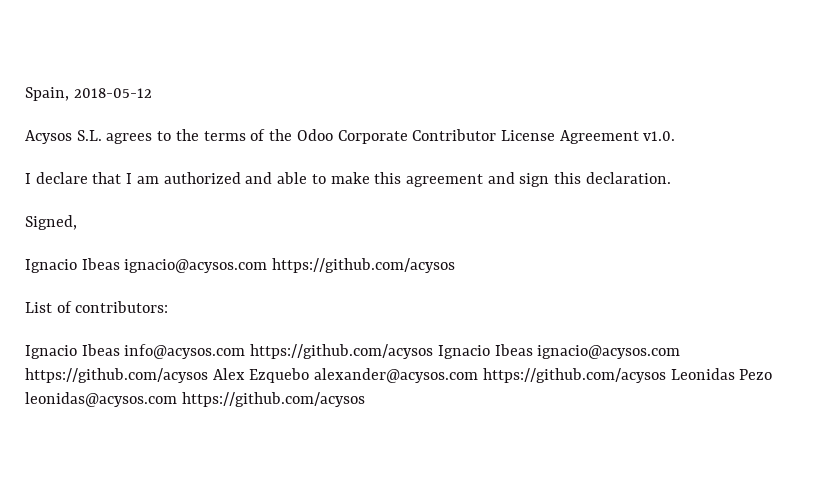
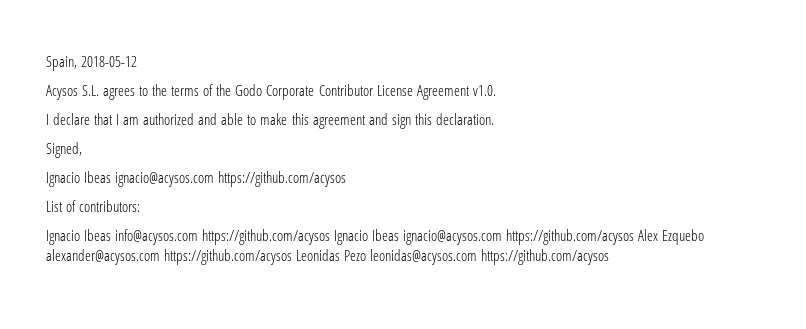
[296,129,333,141] Odoo -> [235,84,263,96] Godo

